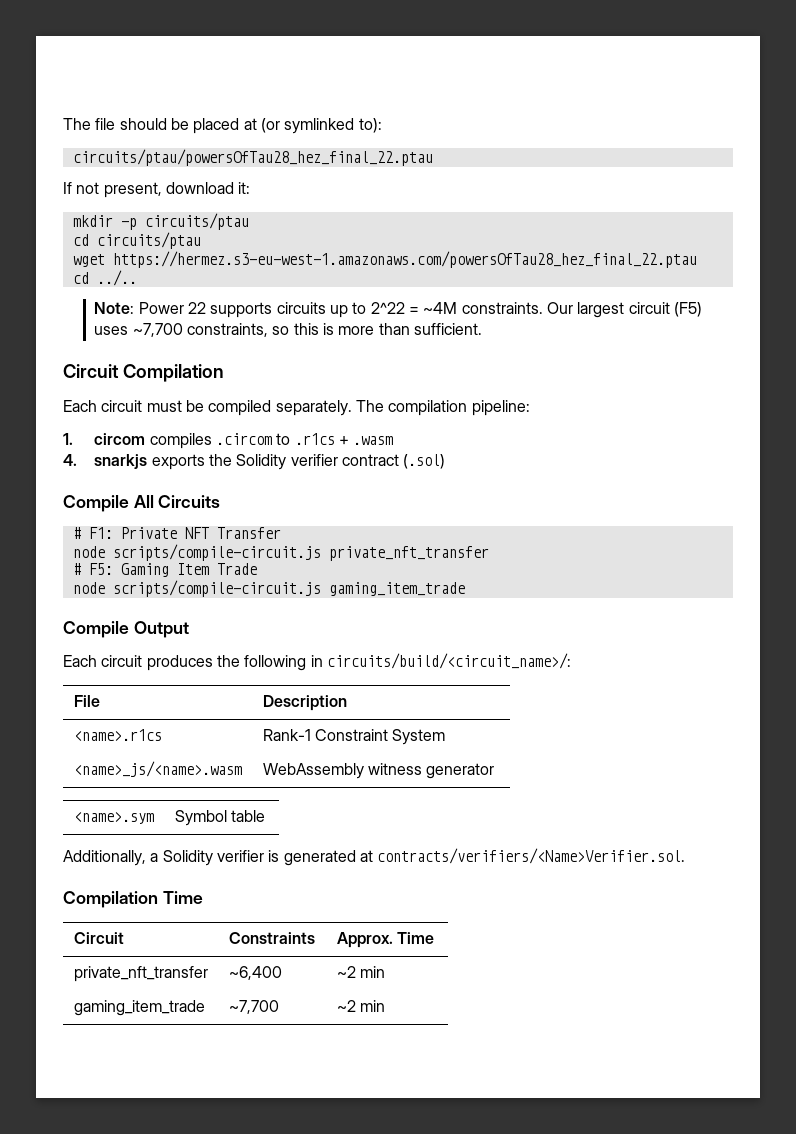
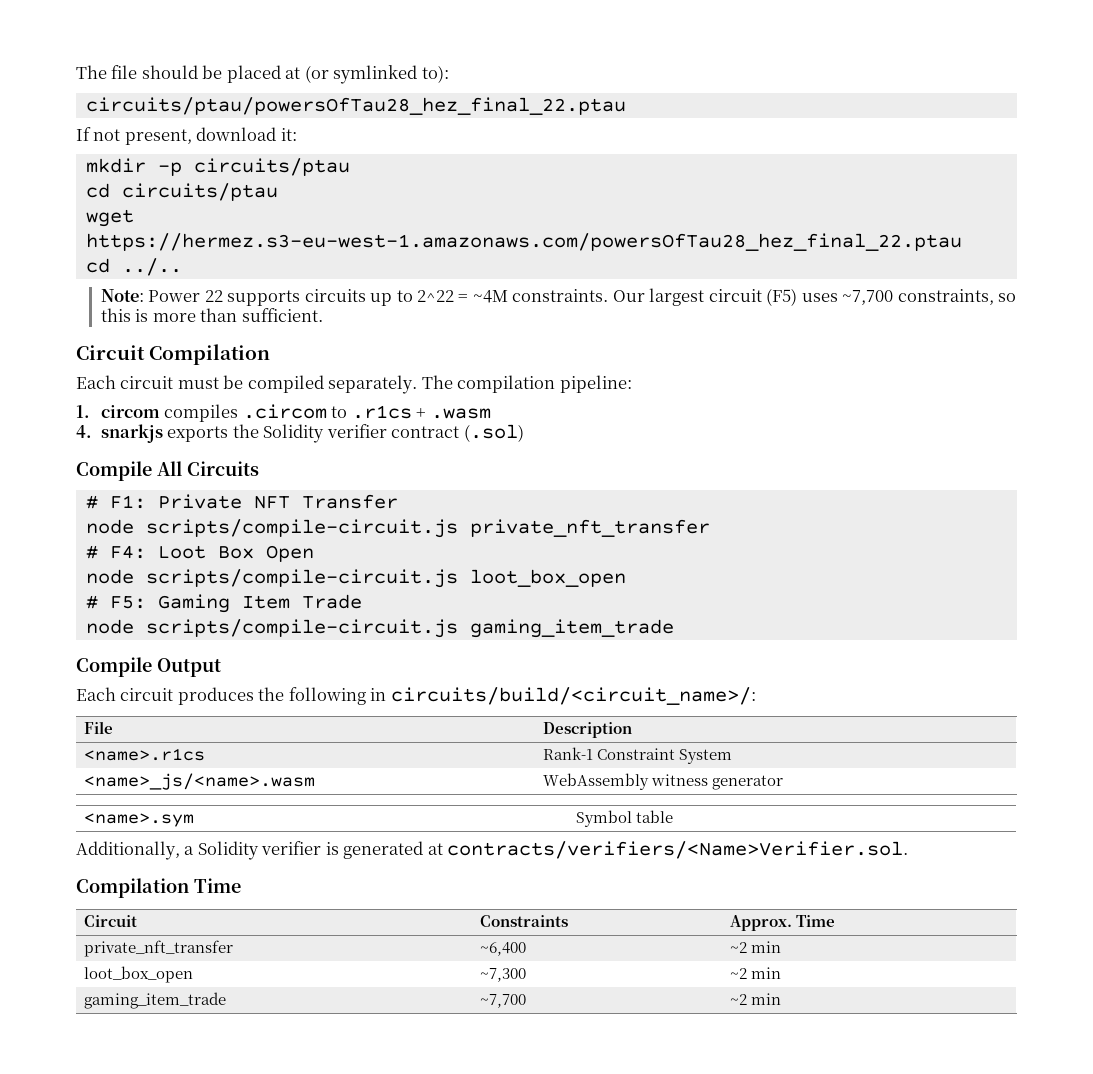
(489, 553) none -> [85,545,314,562] [85,569,626,588] // # F4: Loot Box Open // node scripts/compile-circuit.js loot_box_open
(385, 972) none -> [83,966,193,983] [479,968,526,982] [729,967,781,979] // loot_box_open | ~7,300 | ~2 min

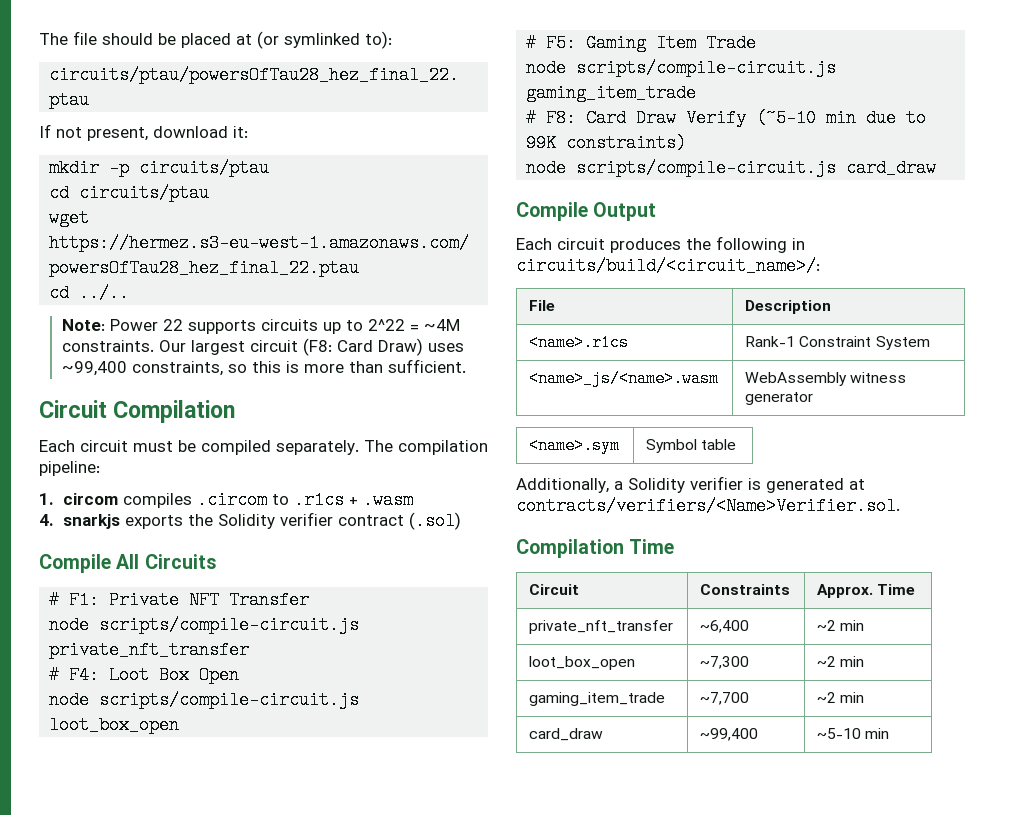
[766,288,894,306] (F5) uses ~7,700 -> [302,338,464,356] [61,361,127,376] (F8: Card Draw) uses ~99,400
(674, 628) none -> [526,109,927,127] [526,134,687,152] [526,159,937,177] // # F8: Card Draw Verify (~5-10 min due to 99K constraints) // node scripts/compile-circuit.js card_draw
(781, 999) none -> [529,728,604,741] [700,728,759,741] [817,728,890,739] // card_draw | ~99,400 | ~5-10 min

